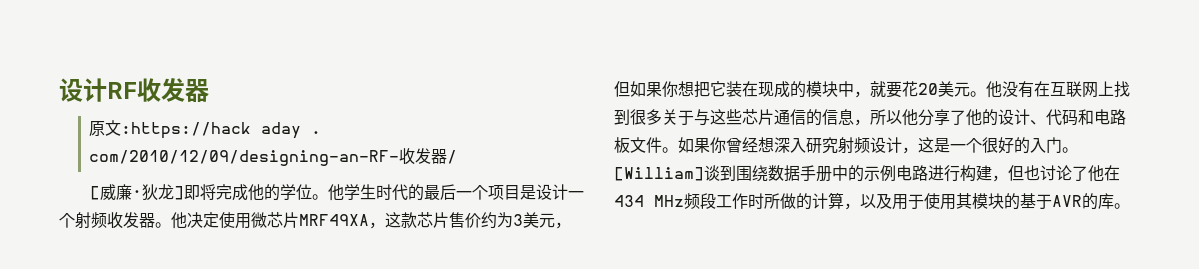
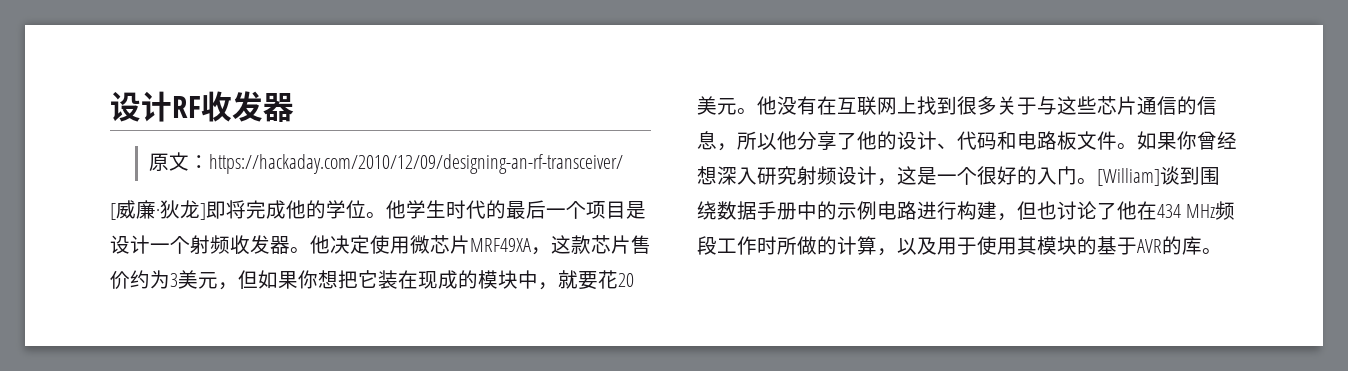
[121,122,322,139] [89,148,458,166] :https://hack aday . com/2010/12/09/designing-an-RF-收发器/ -> [188,154,623,174] ：https://hackaday.com/2010/12/09/designing-an-rf-transceiver/

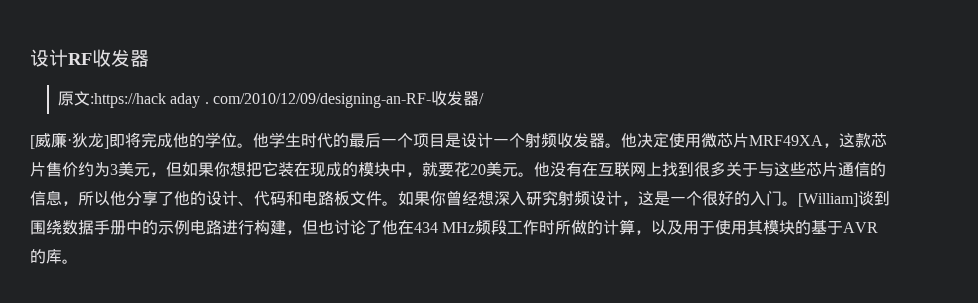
[188,154,623,174] ：https://hackaday.com/2010/12/09/designing-an-rf-transceiver/ -> [89,91,484,108] :https://hack aday . com/2010/12/09/designing-an-RF-收发器/

